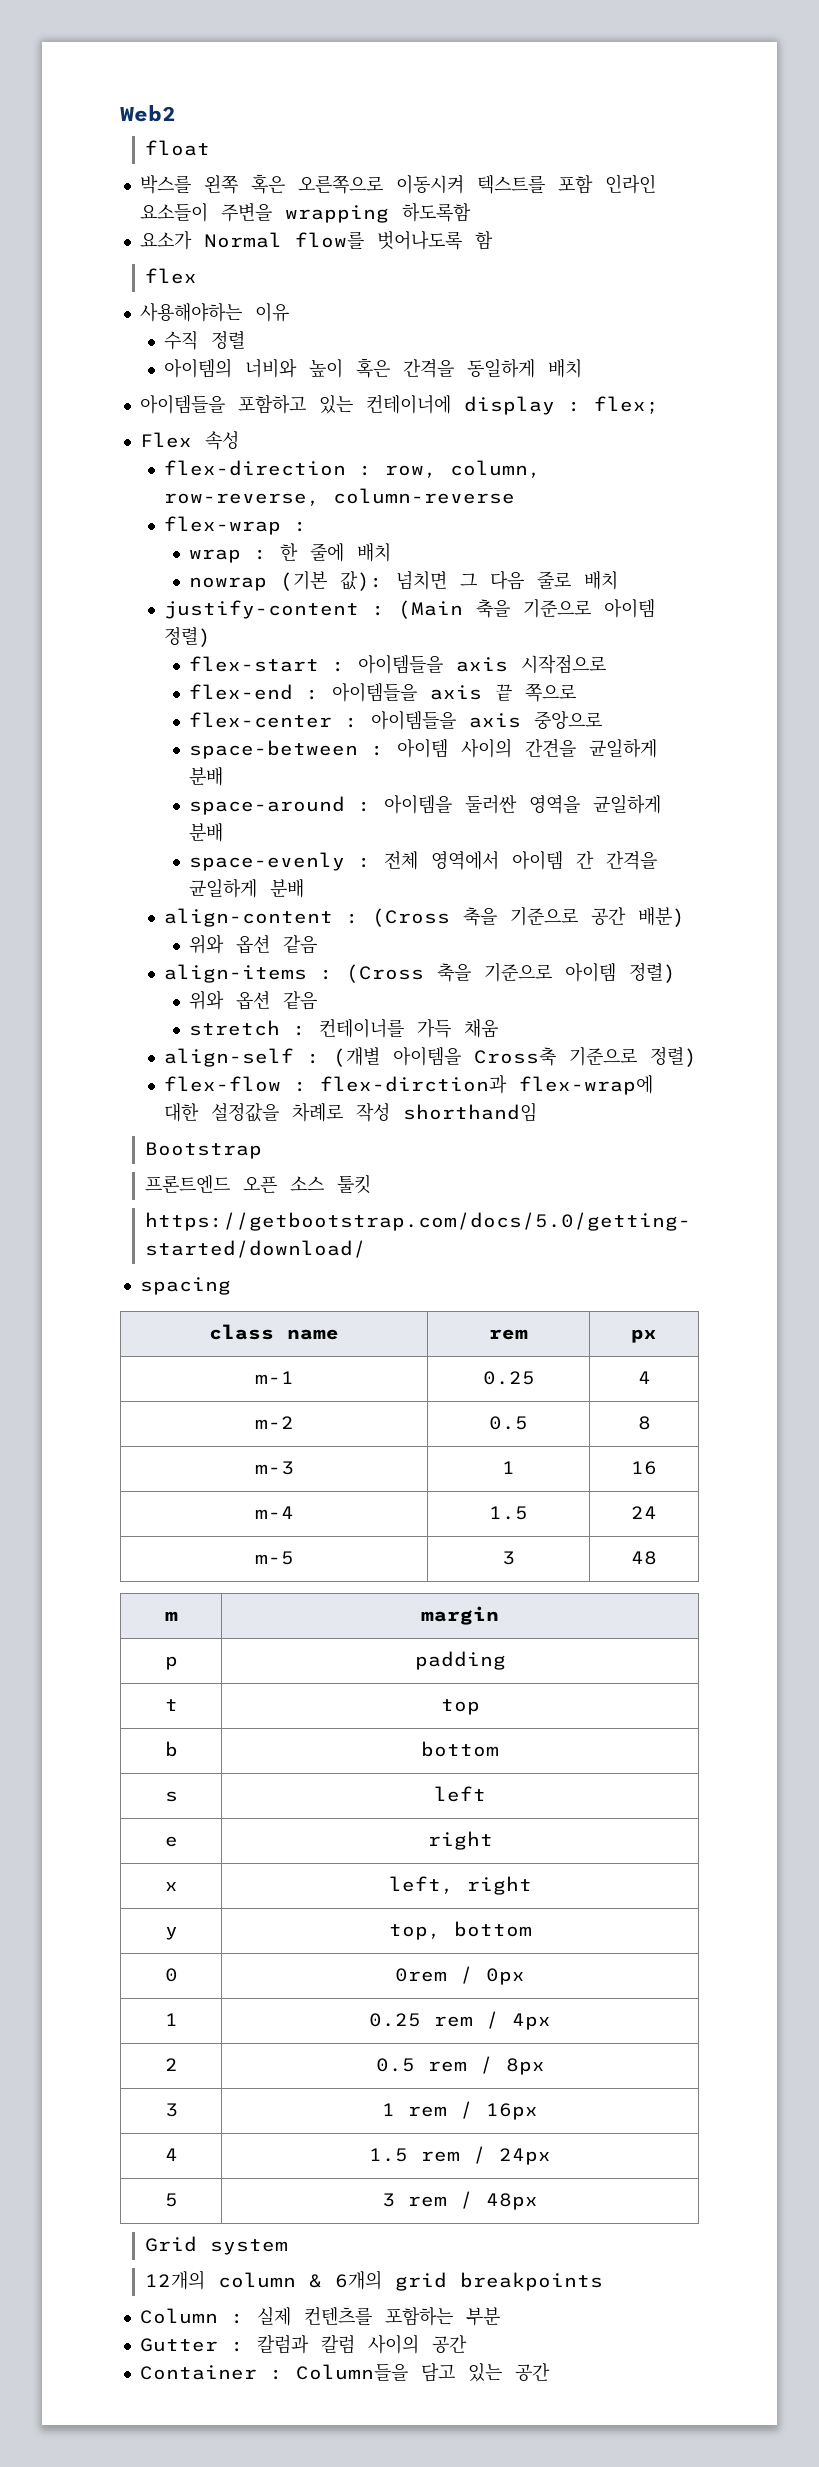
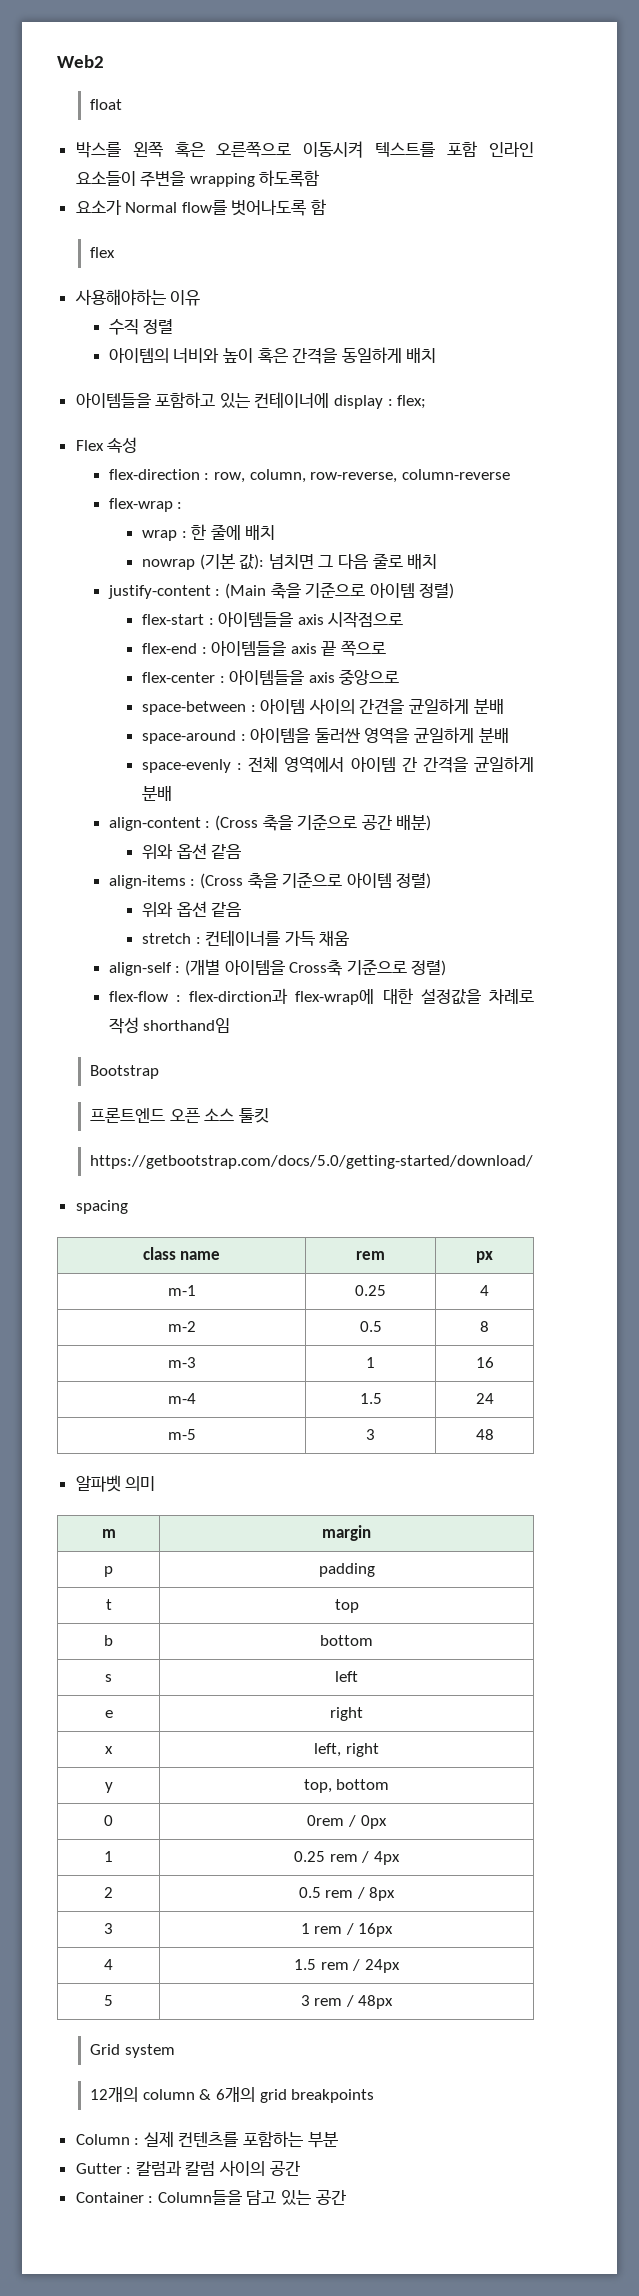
(657, 1558) none -> [75,1475,156,1492] // 알파벳 의미

